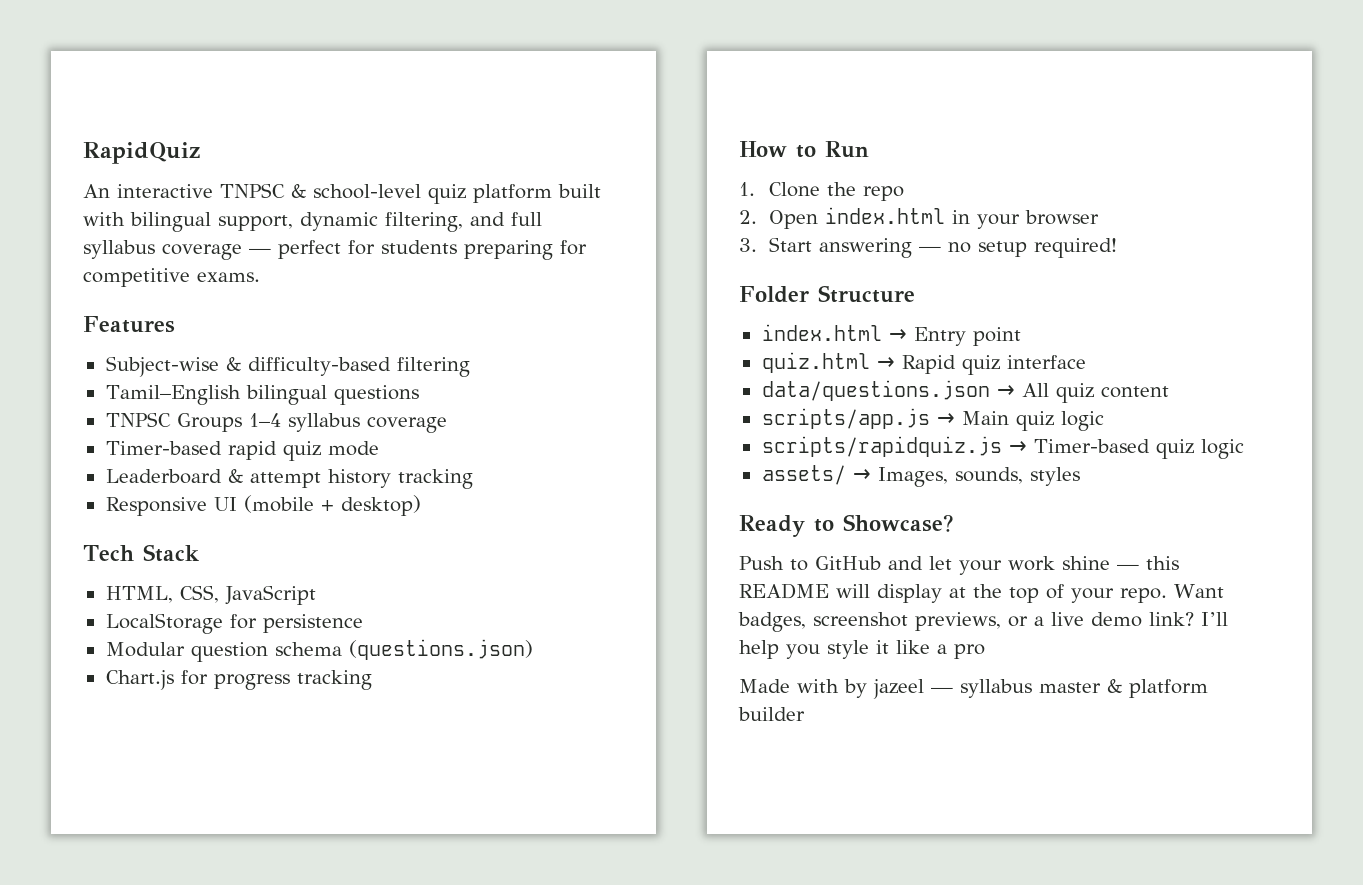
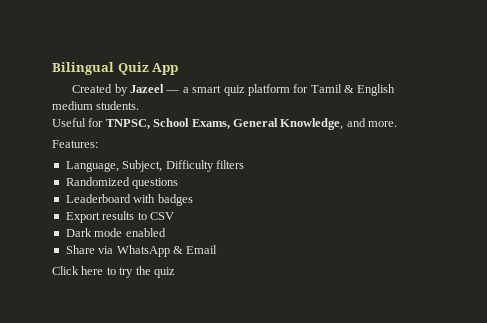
[83,142,200,164] [83,183,601,204] [83,212,542,232] [83,240,587,260] [83,268,260,287] [83,316,175,333] [105,356,470,377] [105,385,419,405] [105,412,447,433] [105,441,379,461] [105,468,473,489] [105,495,421,516] [83,544,199,562] [105,585,316,605] [105,613,363,634] [105,639,533,662] [105,670,372,690] [739,141,869,158] [739,182,904,201] [739,207,1099,229] [739,237,1117,258] [739,285,915,303] [761,324,1021,346] [761,352,1086,375] [761,380,1169,403] [761,408,1104,431] [761,436,1244,459] [761,465,1080,487] [739,514,953,537] [739,556,1179,575] [739,583,1224,603] [738,612,1228,632] [739,640,985,659] [739,678,1208,699] [738,707,805,721] RapidQuiz // An interactive TNPSC & school-level quiz platform built with bilingual support, dynamic filtering, and full syllabus coverage — perfect for students preparing for competitive exams. // Features // Subject-wise & difficulty-based filtering // Tamil–English bilingual questions // TNPSC Groups 1–4 syllabus coverage // Timer-based rapid quiz mode // Leaderboard & attempt history tracking // Responsive UI (mobile + desktop) // Tech Stack // HTML, CSS, JavaScript // LocalStorage for persistence // Modular question schema (questions.json) // Chart.js for progress tracking // How to Run // 1. Clone the repo // 2. Open index.html in your browser // 3. Start answering — no setup required! // Folder Structure // index.html → Entry point // quiz.html → Rapid quiz interface // data/questions.json → All quiz content // scripts/app.js → Main quiz logic // scripts/rapidquiz.js → Timer-based quiz logic // assets/ → Images, sounds, styles // Ready to Showcase? // Push to GitHub and let your work shine — this README will display at the top of your repo. Want badges, screenshot previews, or a live demo link? I’ll help you style it like a pro // Made with by jazeel — syllabus master & platform builder -> [52,62,179,75] [72,84,396,96] [52,101,140,110] [52,118,397,130] [52,140,98,148] [65,160,244,172] [65,177,179,189] [65,194,193,206] [65,211,174,223] [65,228,166,237] [65,245,218,257] [52,266,175,278] Bilingual Quiz App // Created by Jazeel — a smart quiz platform for Tamil & English medium students. // Useful for TNPSC, School Exams, General Knowledge, and more. // Features: // Language, Subject, Difficulty filters // Randomized questions // Leaderboard with badges // Export results to CSV // Dark mode enabled // Share via WhatsApp & Email // Click here to try the quiz

